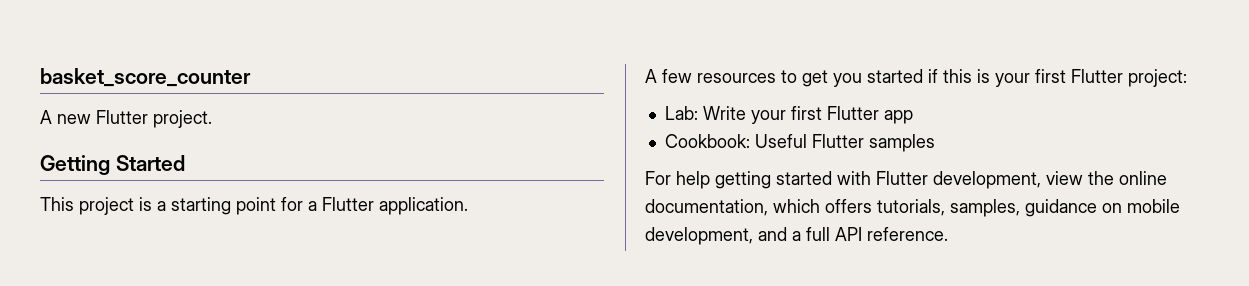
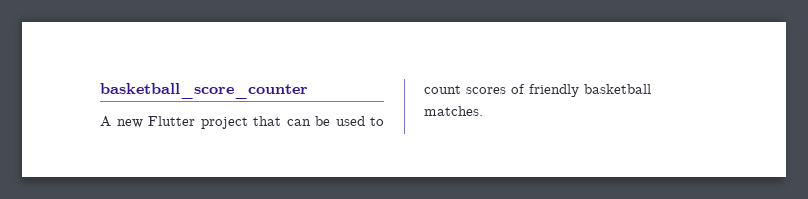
[40,68,251,87] basket_score_counter -> [100,83,308,99] basketball_score_counter
[153,110,212,128] [40,155,185,175] [40,197,468,215] [645,69,1187,87] [664,106,913,124] [664,134,935,152] [645,171,1167,189] [645,199,1180,217] [645,227,948,245] project. // Getting Started // This project is a starting point for a Flutter application. // A few resources to get you started if this is your first Flutter project: // Lab: Write your first Flutter app // Cookbook: Useful Flutter samples // For help getting started with Flutter development, view the online documentation, which offers tutorials, samples, guidance on mobile development, and a full API reference. -> [200,116,384,129] [424,84,651,97] [424,106,483,116] project that can be used to count scores of friendly basketball matches.

